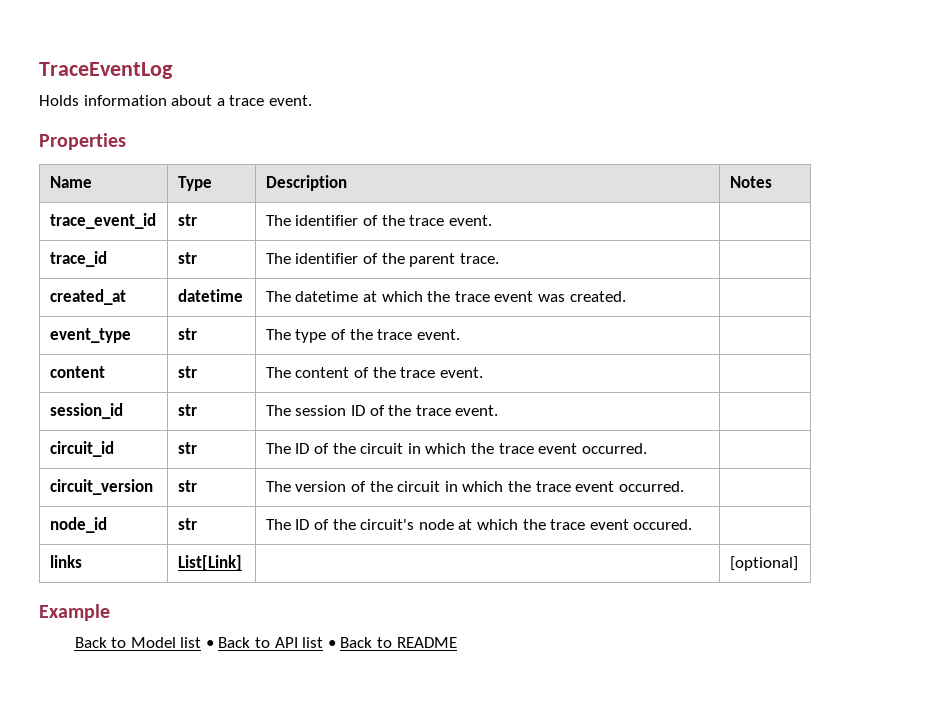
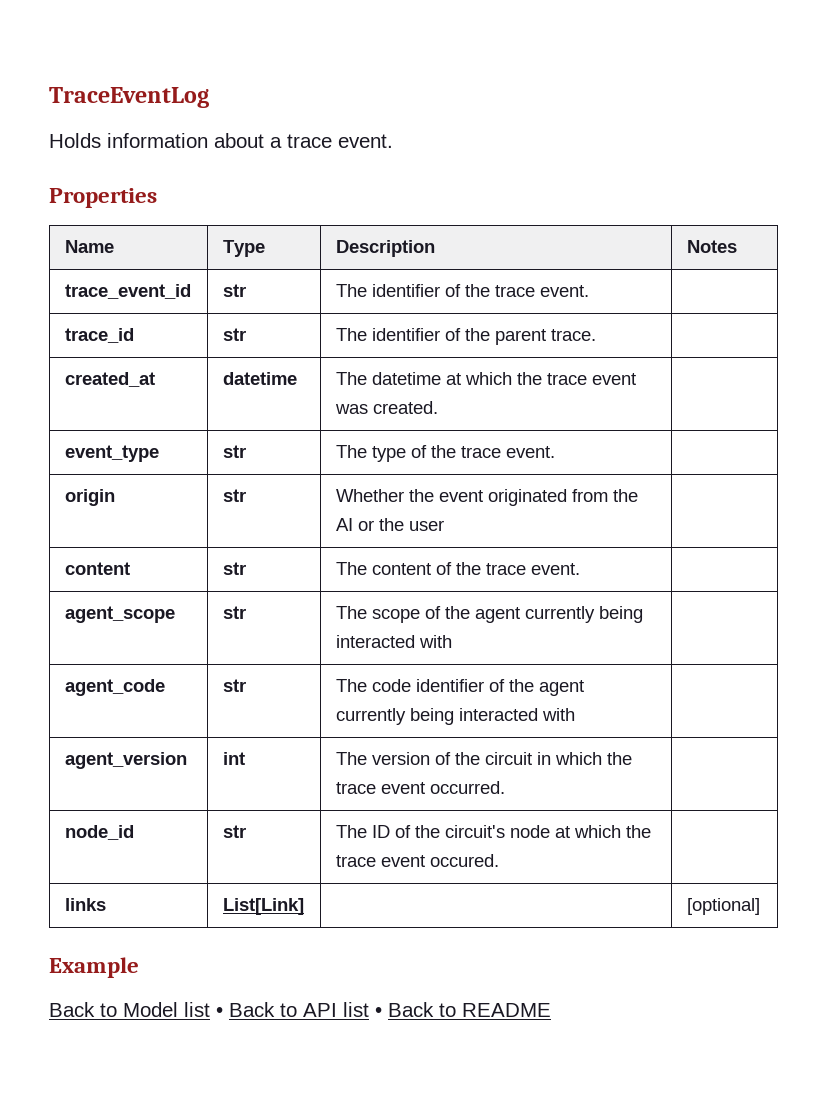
(460, 334) none -> [64,489,115,506] [222,489,246,502] [335,489,638,506] [335,518,444,531] // origin | str | Whether the event originated from the AI or the user |
[49,403,123,419] [177,404,197,416] [265,405,499,416] [49,441,114,457] [177,442,197,454] [265,443,647,454] [49,479,153,495] [177,480,197,492] session_id | str | The session ID of the trace event. | // circuit_id | str | The ID of the circuit in which the trace event occurred. | // circuit_version | str -> [64,606,175,623] [222,606,246,619] [335,606,643,623] [335,635,452,648] [64,679,165,696] [222,679,246,692] [335,679,584,696] [335,708,575,725] [64,752,187,769] [222,752,245,765] agent_scope | str | The scope of the agent currently being interacted with | // agent_code | str | The code identifier of the agent currently being interacted with | // agent_version | int

